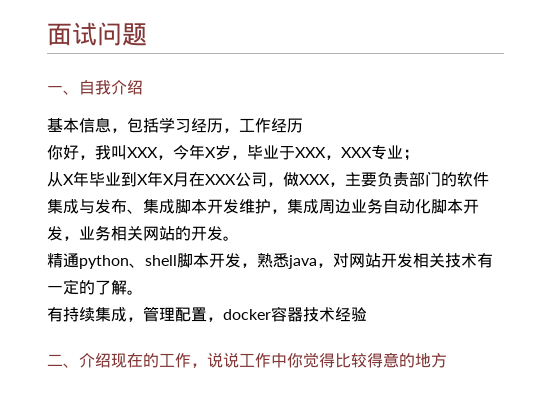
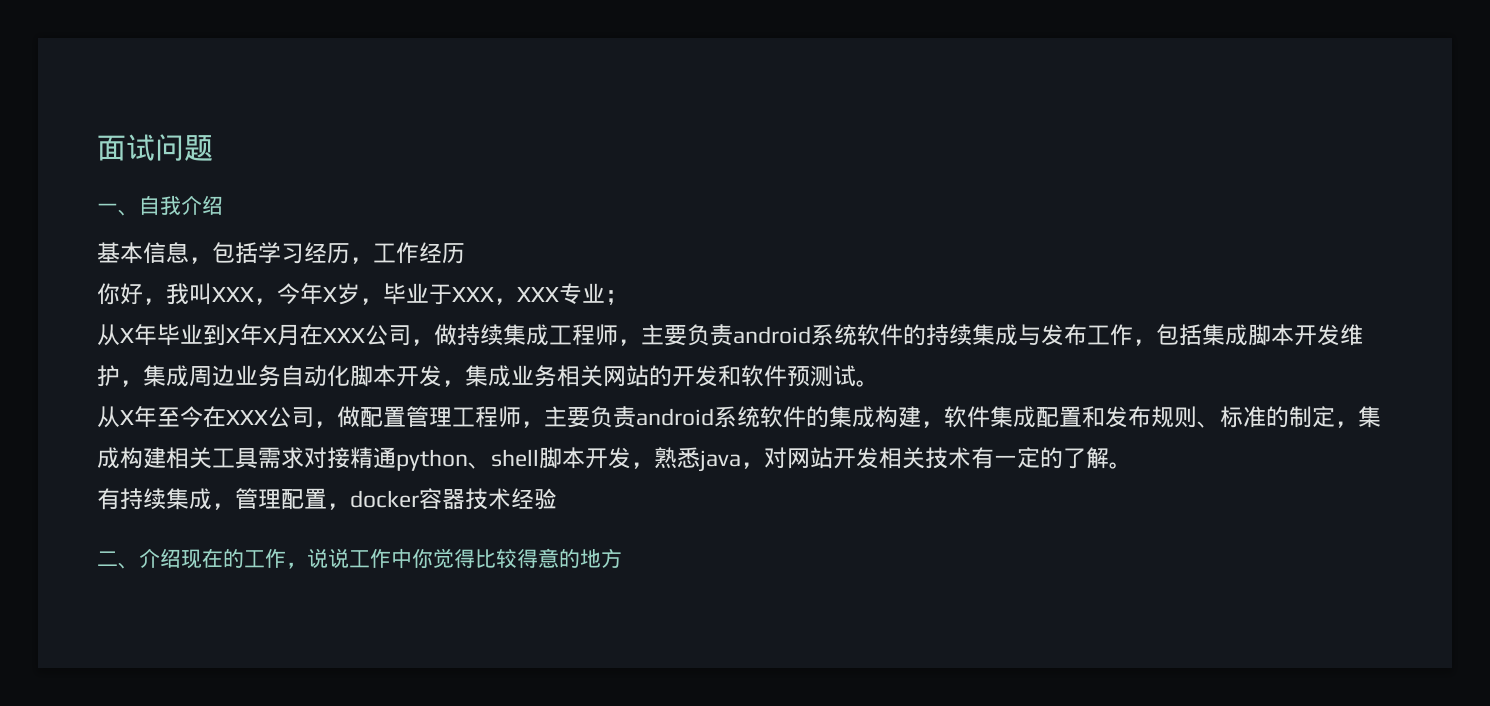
[299,171,489,187] [47,198,143,214] XXX，主要负责部门的软件集成与发布、 -> [457,324,1202,346] 持续集成工程师，主要负责android系统软件的持续集成与发布工作，包括
(79, 238) none -> [465,365,511,387] 集成
[223,236,239,241] 。 // -> [718,365,879,387] [97,406,1381,428] [97,447,350,469] 和软件预测试。 // 从X年至今在XXX公司，做配置管理工程师，主要负责android系统软件的集成构建，软件集成配置和发布规则、标准的制定，集成构建相关工具需求对接

